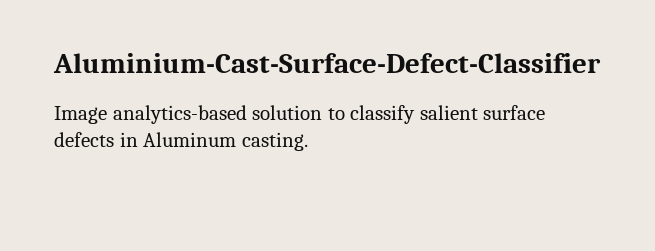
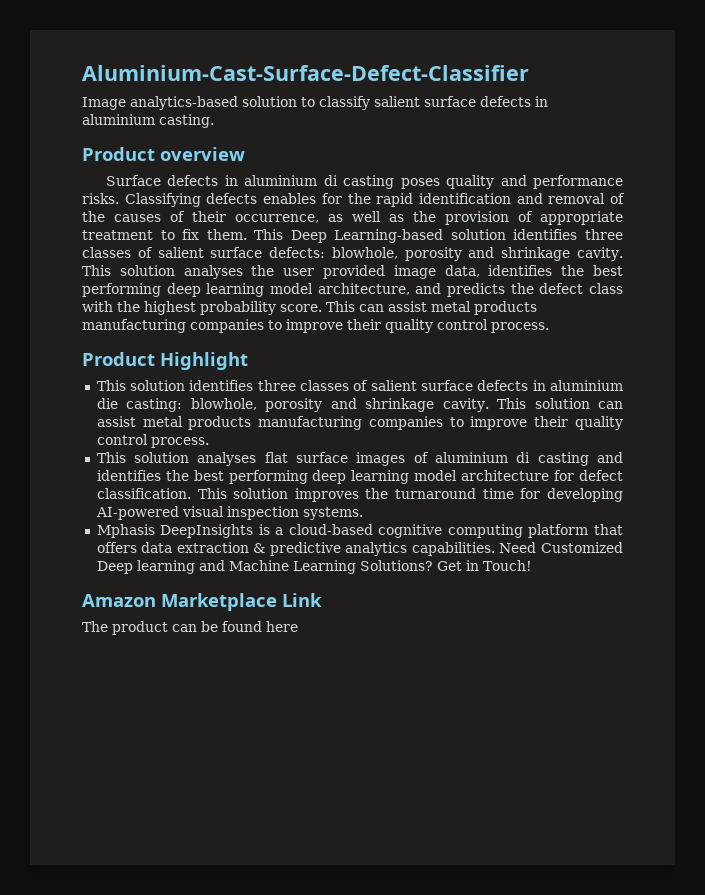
[143,132,237,147] Aluminum -> [82,114,155,125] aluminium
(308, 141) none -> [82,147,245,161] [105,175,624,189] [82,193,625,207] [82,211,623,225] [82,229,623,243] [82,247,624,261] [82,265,623,279] [82,283,623,297] [82,301,537,315] [82,319,549,333] [82,352,248,370] [96,380,623,391] [96,398,623,412] [96,416,623,430] [96,434,209,448] [96,452,623,466] [96,470,623,484] [96,488,623,502] [95,506,363,520] [96,524,623,538] [96,542,623,556] [96,560,532,574] [82,593,322,611] [82,621,298,635] // Product overview // Surface defects in aluminium di casting poses quality and performance risks. Classifying defects enables for the rapid identification and removal of the causes of their occurrence, as well as the provision of appropriate treatment to fix them. This Deep Learning-based solution identifies three classes of salient surface defects: blowhole, porosity and shrinkage cavity. This solution analyses the user provided image data, identifies the best performing deep learning model architecture, and predicts the defect class with the highest probability score. This can assist metal products manufacturing companies to improve their quality control process. // Product Highlight // This solution identifies three classes of salient surface defects in aluminium die casting: blowhole, porosity and shrinkage cavity. This solution can assist metal products manufacturing companies to improve their quality control process. // This solution analyses flat surface images of aluminium di casting and identifies the best performing deep learning model architecture for defect classification. This solution improves the turnaround time for developing AI-powered visual inspection systems. // Mphasis DeepInsights is a cloud-based cognitive computing platform that offers data extraction & predictive analytics capabilities. Need Customized Deep learning and Machine Learning Solutions? Get in Touch! // Amazon Marketplace Link // The product can be found here

